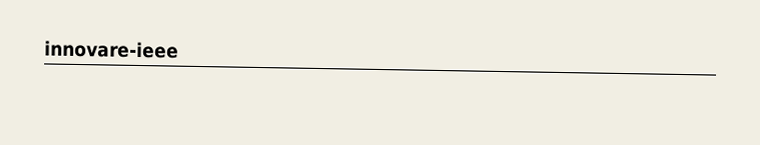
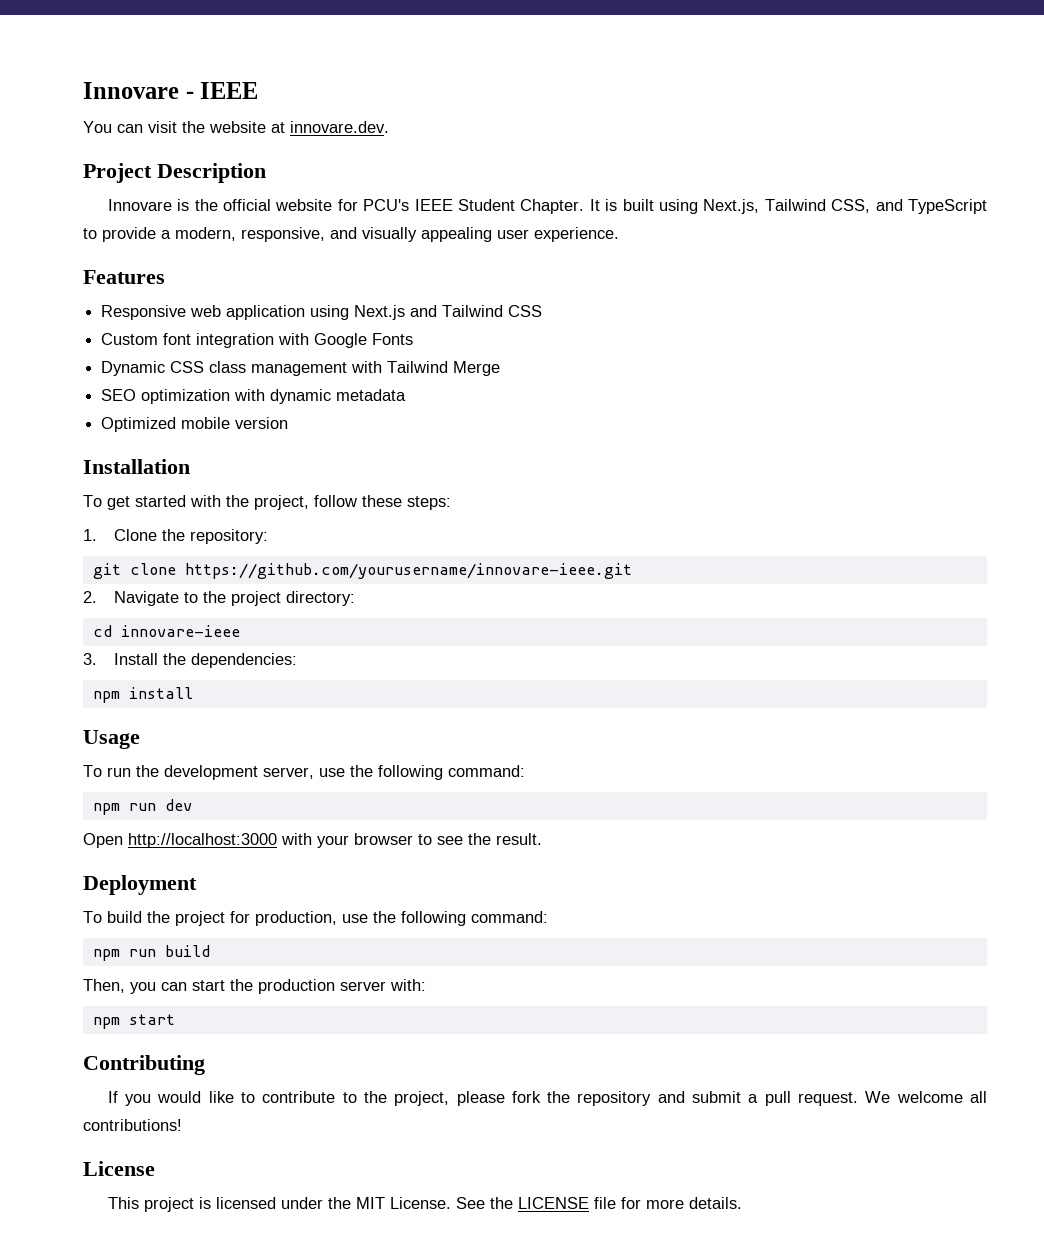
[44,40,179,59] innovare-ieee -> [83,82,259,99] [83,121,389,133] [83,163,266,183] [107,199,988,214] [83,227,619,242] [83,270,165,284] [101,305,543,320] [101,333,414,348] [101,361,501,376] [101,389,407,404] [101,417,289,432] [83,459,190,474] [83,495,451,510] [83,529,269,544] [92,563,632,579] [83,591,356,606] [92,625,240,637] [83,653,298,668] [92,687,193,703] [83,730,140,749] [83,765,525,780] [92,799,192,815] [83,833,542,848] [83,875,197,895] [83,911,548,926] [92,945,210,961] [83,979,426,994] [92,1014,175,1029] [83,1055,205,1075] [107,1091,988,1106] [83,1119,182,1131] [83,1161,155,1176] [107,1197,742,1212] Innovare - IEEE // You can visit the website at innovare.dev. // Project Description // Innovare is the official website for PCU's IEEE Student Chapter. It is built using Next.js, Tailwind CSS, and TypeScript to provide a modern, responsive, and visually appealing user experience. // Features // Responsive web application using Next.js and Tailwind CSS // Custom font integration with Google Fonts // Dynamic CSS class management with Tailwind Merge // SEO optimization with dynamic metadata // Optimized mobile version // Installation // To get started with the project, follow these steps: // 1. Clone the repository: // git clone https://github.com/yourusername/innovare-ieee.git // 2. Navigate to the project directory: // cd innovare-ieee // 3. Install the dependencies: // npm install // Usage // To run the development server, use the following command: // npm run dev // Open http://localhost:3000 with your browser to see the result. // Deployment // To build the project for production, use the following command: // npm run build // Then, you can start the production server with: // npm start // Contributing // If you would like to contribute to the project, please fork the repository and submit a pull request. We welcome all contributions! // License // This project is licensed under the MIT License. See the LICENSE file for more details.

